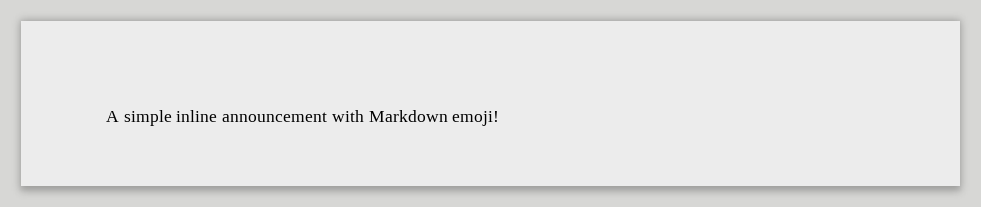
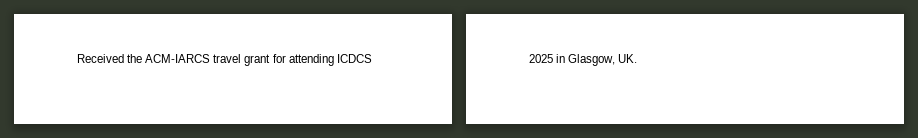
[106,110,500,126] A simple inline announcement with Markdown emoji! -> [77,54,638,66] Received the ACM-IARCS travel grant for attending ICDCS 2025 in Glasgow, UK.

